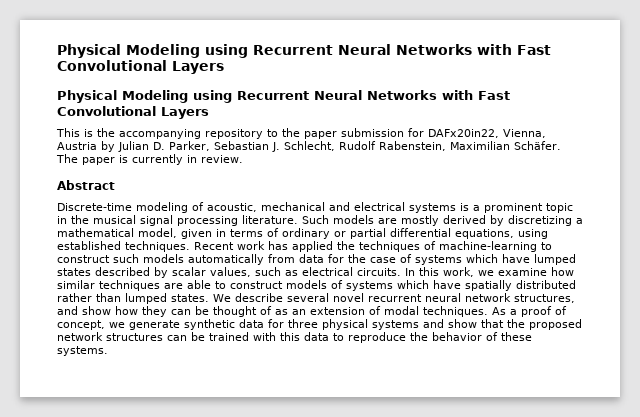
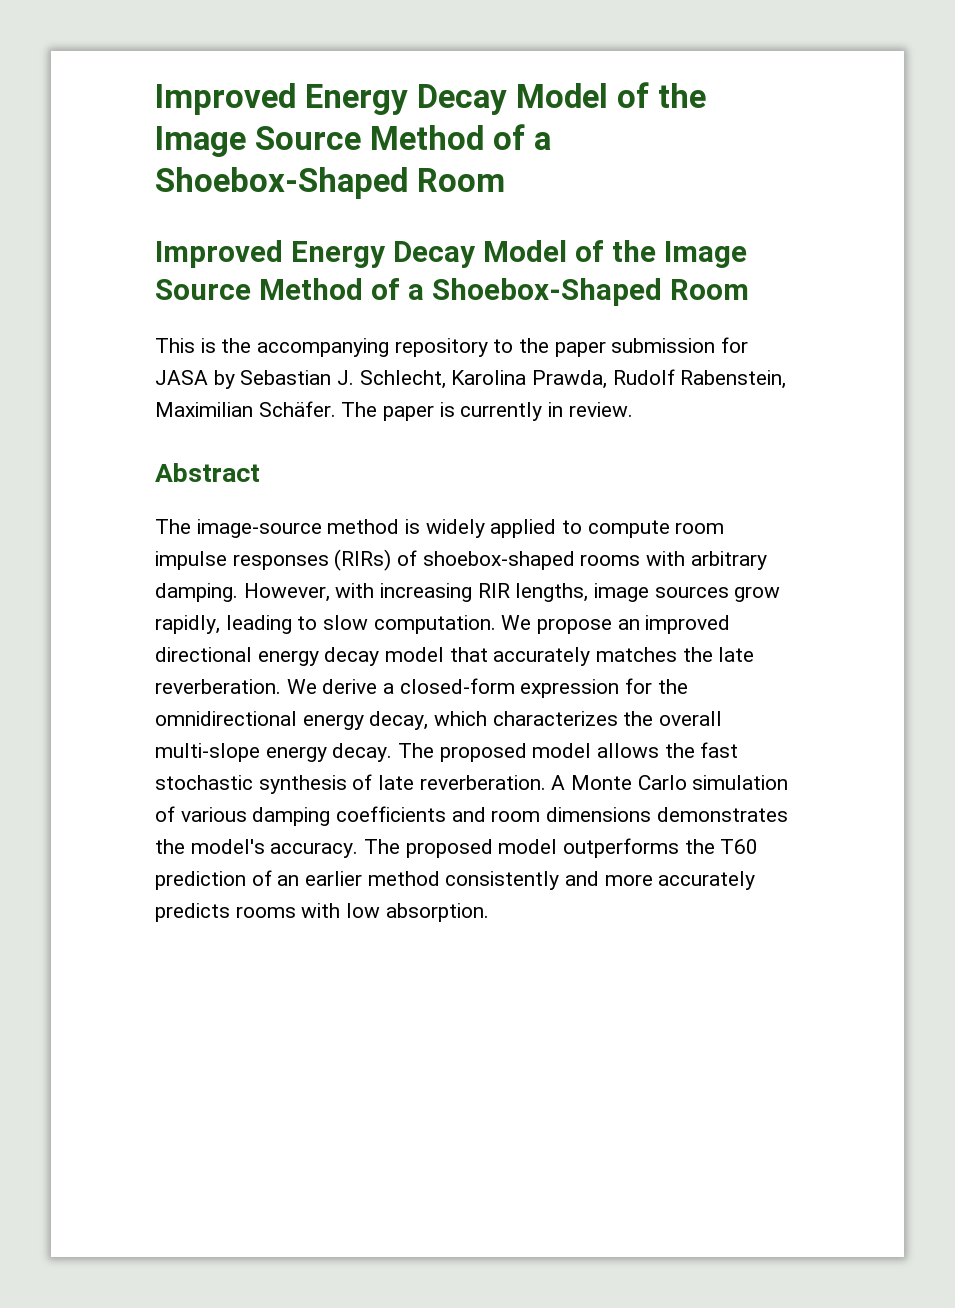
[57,44,551,58] [57,60,224,74] [57,90,510,103] [57,106,209,119] Physical Modeling using Recurrent Neural Networks with Fast Convolutional Layers // Physical Modeling using Recurrent Neural Networks with Fast Convolutional Layers -> [155,82,706,115] [155,124,551,157] [155,167,505,199] [155,240,747,268] [155,278,749,306] Improved Energy Decay Model of the Image Source Method of a Shoebox-Shaped Room // Improved Energy Decay Model of the Image Source Method of a Shoebox-Shaped Room
[428,129,546,138] [57,141,210,152] DAFx20in22, Vienna, Austria by Julian D. Parker, -> [155,370,235,389] JASA by
(335, 146) none -> [451,370,608,389] Karolina Prawda,
[57,202,573,213] [57,215,583,226] [57,228,548,239] [57,241,552,252] [57,254,576,265] [57,267,574,278] [57,280,576,291] [57,293,575,304] [57,306,567,317] [57,319,582,330] [57,332,532,343] [57,346,108,356] Discrete-time modeling of acoustic, mechanical and electrical systems is a prominent topic in the musical signal processing literature. Such models are mostly derived by discretizing a mathematical model, given in terms of ordinary or partial differential equations, using established techniques. Recent work has applied the techniques of machine-learning to construct such models automatically from data for the case of systems which have lumped states described by scalar values, such as electrical circuits. In this work, we examine how similar techniques are able to construct models of systems which have spatially distributed rather than lumped states. We describe several novel recurrent neural network structures, and show how they can be thought of as an extension of modal techniques. As a proof of concept, we generate synthetic data for three physical systems and show that the proposed network structures can be trained with this data to reproduce the behavior of these systems. -> [155,519,725,538] [155,549,767,571] [155,583,781,602] [155,615,731,634] [155,647,755,666] [155,678,688,698] [155,711,723,730] [155,742,739,762] [155,774,789,794] [155,806,788,826] [155,838,759,858] [155,870,756,890] [155,903,489,922] The image-source method is widely applied to compute room impulse responses (RIRs) of shoebox-shaped rooms with arbitrary damping. However, with increasing RIR lengths, image sources grow rapidly, leading to slow computation. We propose an improved directional energy decay model that accurately matches the late reverberation. We derive a closed-form expression for the omnidirectional energy decay, which characterizes the overall multi-slope energy decay. The proposed model allows the fast stochastic synthesis of late reverberation. A Monte Carlo simulation of various damping coefficients and room dimensions demonstrates the model's accuracy. The proposed model outperforms the T60 prediction of an earlier method consistently and more accurately predicts rooms with low absorption.

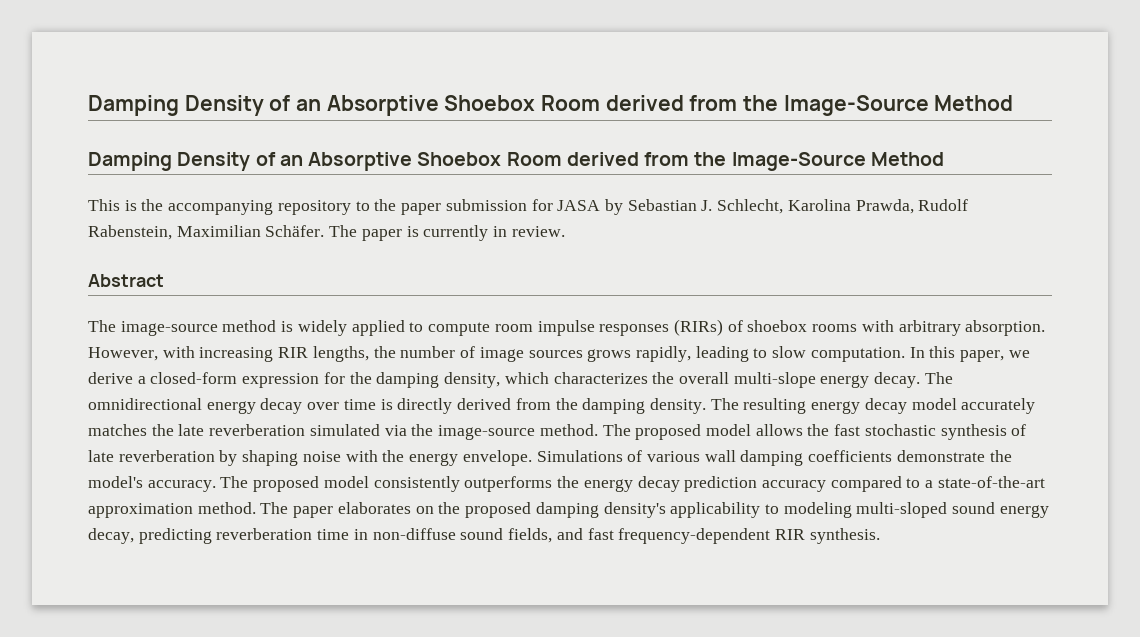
[155,82,706,115] [155,124,551,157] [155,167,505,199] [155,240,747,268] [155,278,749,306] Improved Energy Decay Model of the Image Source Method of a Shoebox-Shaped Room // Improved Energy Decay Model of the Image Source Method of a Shoebox-Shaped Room -> [88,95,1014,116] [88,152,944,171] Damping Density of an Absorptive Shoebox Room derived from the Image-Source Method // Damping Density of an Absorptive Shoebox Room derived from the Image-Source Method
[422,551,575,570] shoebox-shaped -> [747,320,808,332] shoebox
[155,583,238,602] damping. -> [965,320,1046,336] absorption.
(589, 592) none -> [373,346,476,358] the number of
[734,586,781,602] grow -> [587,349,632,362] grows
[501,615,731,634] [155,647,755,666] [155,679,317,694] We propose an improved directional energy decay model that accurately matches the late reverberation. We -> [909,346,1030,362] In this paper, we
[155,711,429,730] omnidirectional energy decay, -> [376,372,501,388] damping density,
(435, 750) none -> [88,398,1036,414] [88,424,631,440] omnidirectional energy decay over time is directly derived from the damping density. The resulting energy decay model accurately matches the late reverberation simulated via the image-source method. The
[419,775,789,790] reverberation. A Monte Carlo simulation -> [118,450,623,466] reverberation by shaping noise with the energy envelope. Simulations
(247, 814) none -> [704,450,736,462] wall
[451,807,788,822] and room dimensions demonstrates -> [896,450,985,462] demonstrate
(558, 846) none -> [373,476,460,492] consistently
[720,839,759,854] [155,870,756,890] [155,903,489,922] T60 prediction of an earlier method consistently and more accurately predicts rooms with low absorption. -> [583,476,1045,492] [88,502,1049,518] [88,528,880,544] energy decay prediction accuracy compared to a state-of-the-art approximation method. The paper elaborates on the proposed damping density's applicability to modeling multi-sloped sound energy decay, predicting reverberation time in non-diffuse sound fields, and fast frequency-dependent RIR synthesis.

